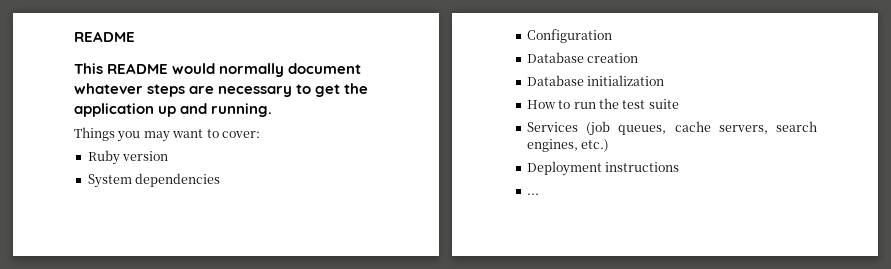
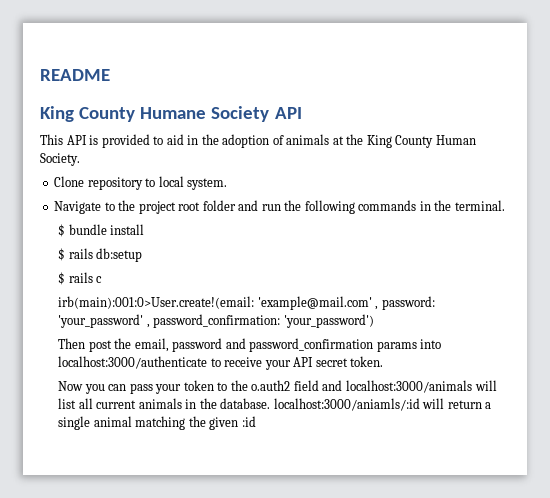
[74,63,362,77] [74,83,369,97] [74,103,273,117] [74,127,260,142] [87,150,169,165] [87,173,221,188] [526,29,612,43] [526,52,639,63] [526,75,665,86] [526,98,679,109] [526,121,817,136] [526,139,610,152] [526,161,680,176] [526,193,539,195] This README would normally document whatever steps are necessary to get the application up and running. // Things you may want to cover: // Ruby version // System dependencies // Configuration // Database creation // Database initialization // How to run the test suite // Services (job queues, cache servers, search engines, etc.) // Deployment instructions // ... -> [40,106,302,122] [40,134,476,148] [40,153,80,166] [54,176,228,190] [54,200,505,214] [58,224,145,237] [58,248,143,262] [58,272,103,285] [58,296,435,310] [58,314,374,328] [58,338,442,352] [58,356,384,370] [58,380,497,394] [58,398,492,411] [58,416,256,430] King County Humane Society API // This API is provided to aid in the adoption of animals at the King County Human Society. // Clone repository to local system. // Navigate to the project root folder and run the following commands in the terminal. // $ bundle install // $ rails db:setup // $ rails c // irb(main):001:0>User.create!(email: 'example@mail.com' , password: 'your_password' , password_confirmation: 'your_password') // Then post the email, password and password_confirmation params into localhost:3000/authenticate to receive your API secret token. // Now you can pass your token to the o.auth2 field and localhost:3000/animals will list all current animals in the database. localhost:3000/aniamls/:id will return a single animal matching the given :id

